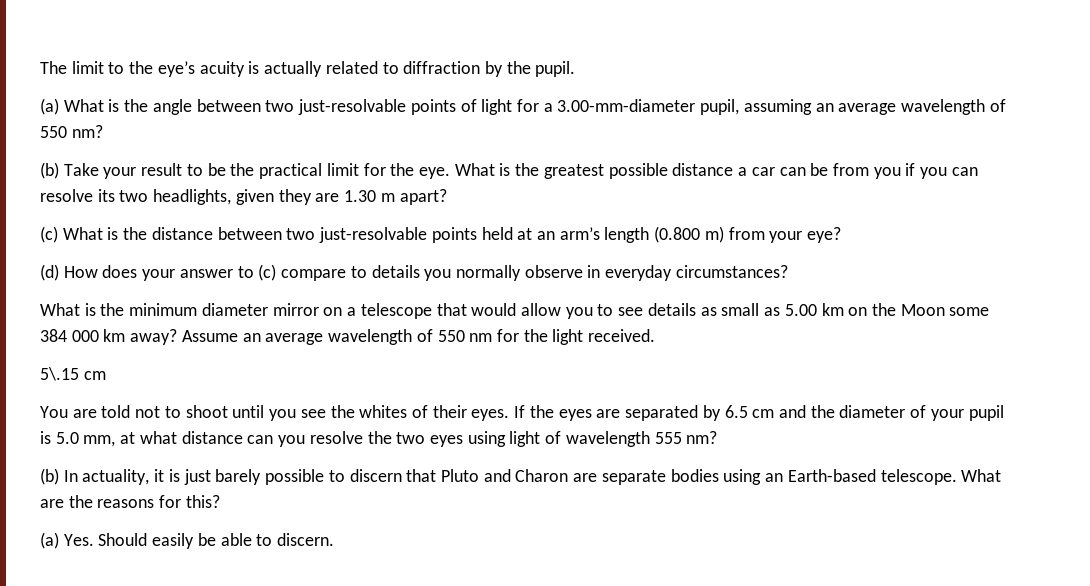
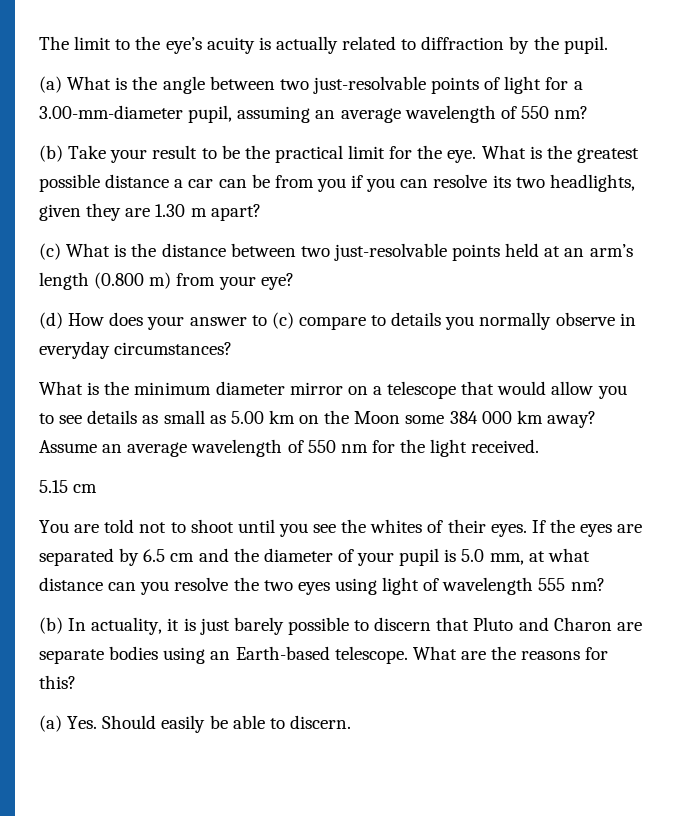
[40,367,79,381] 5\.15 -> [39,480,68,493] 5.15

